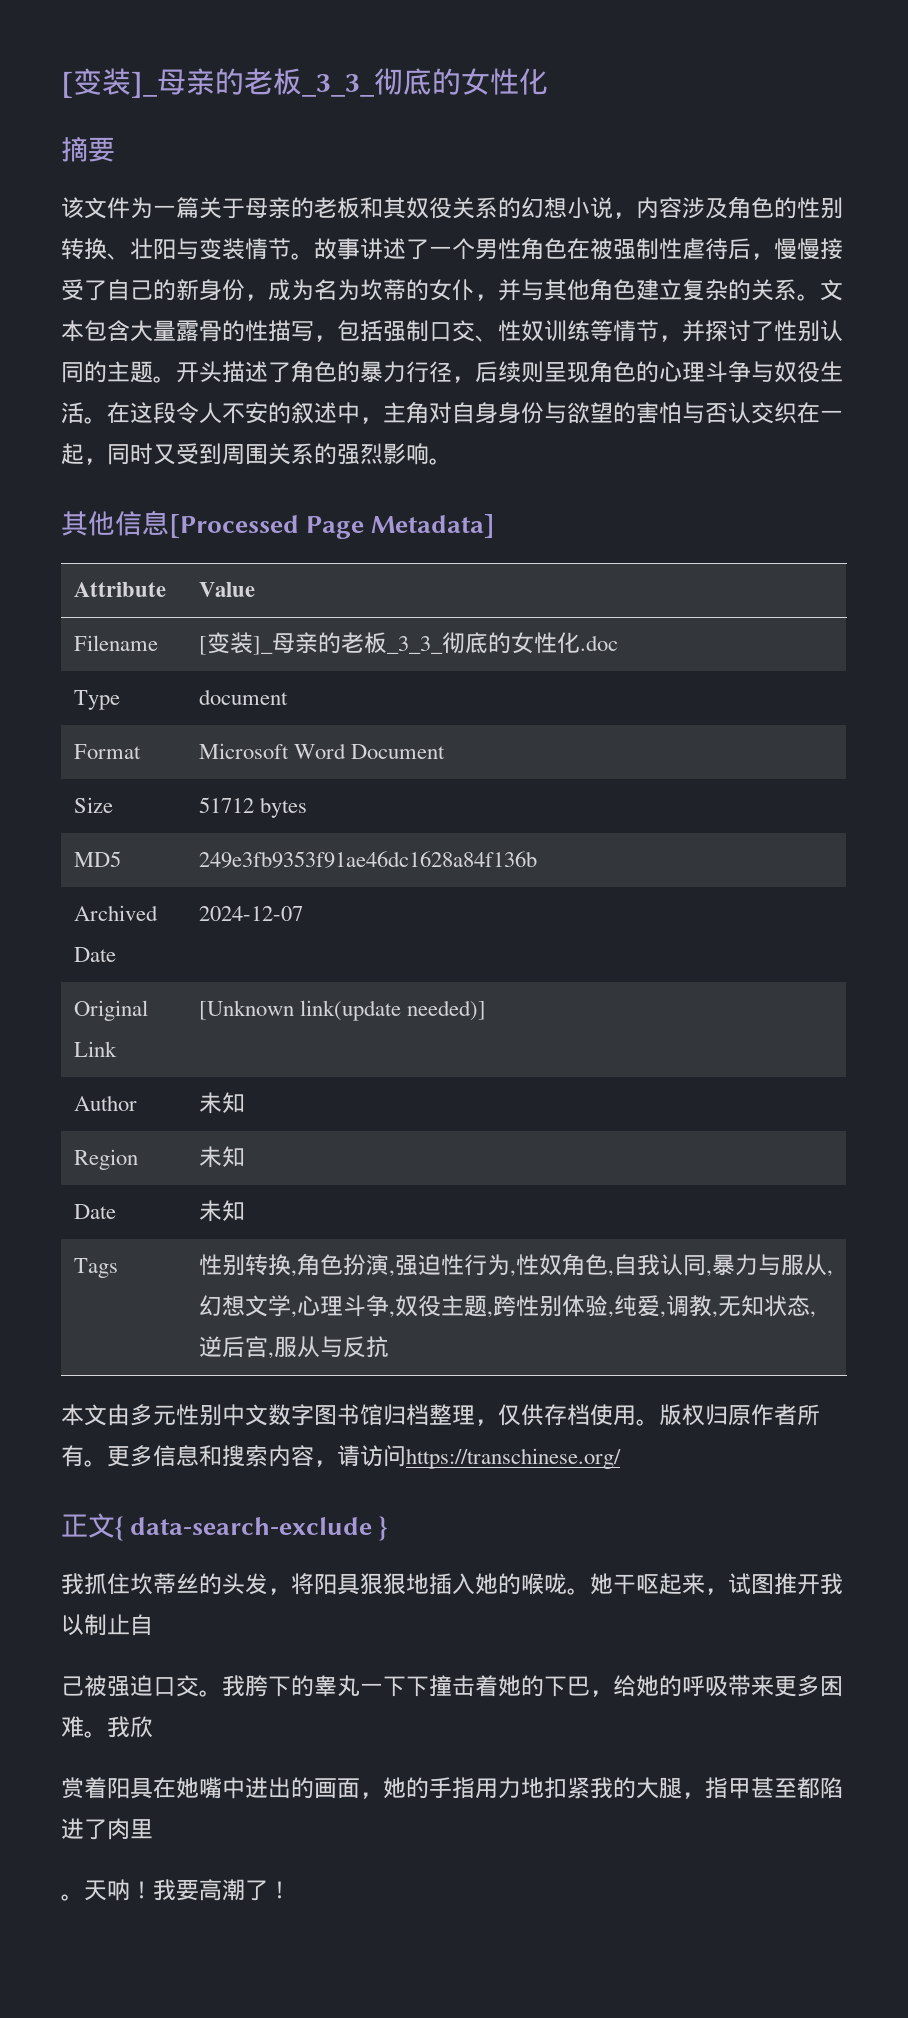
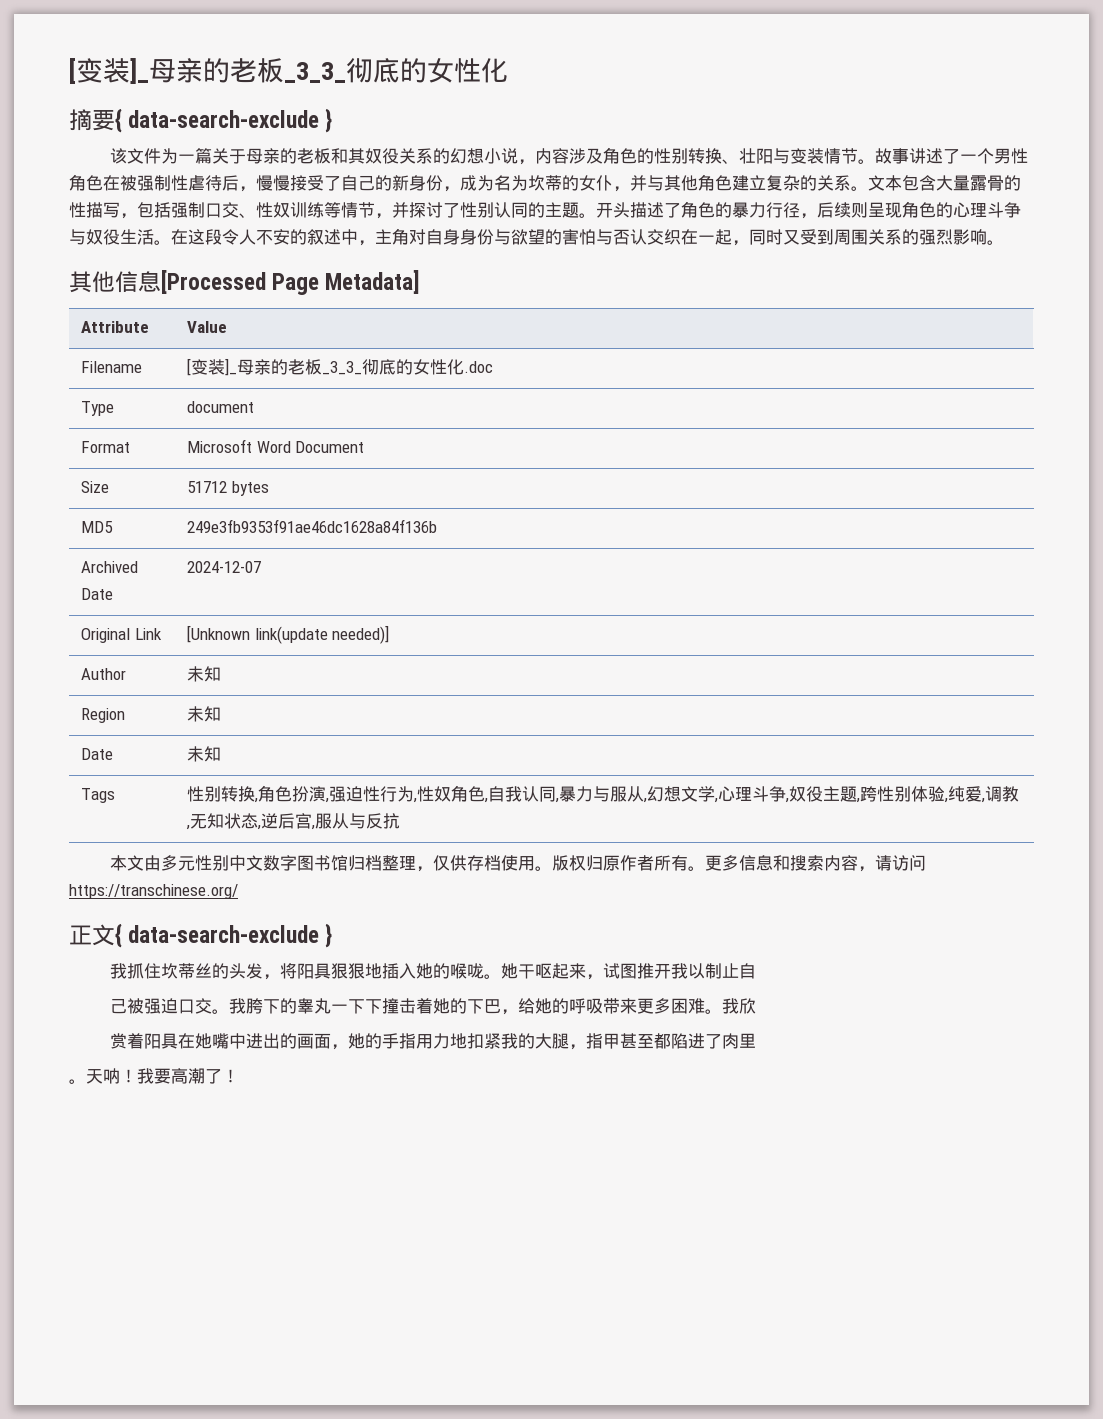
(115, 149) none -> [115,108,333,133] { data-search-exclude }

